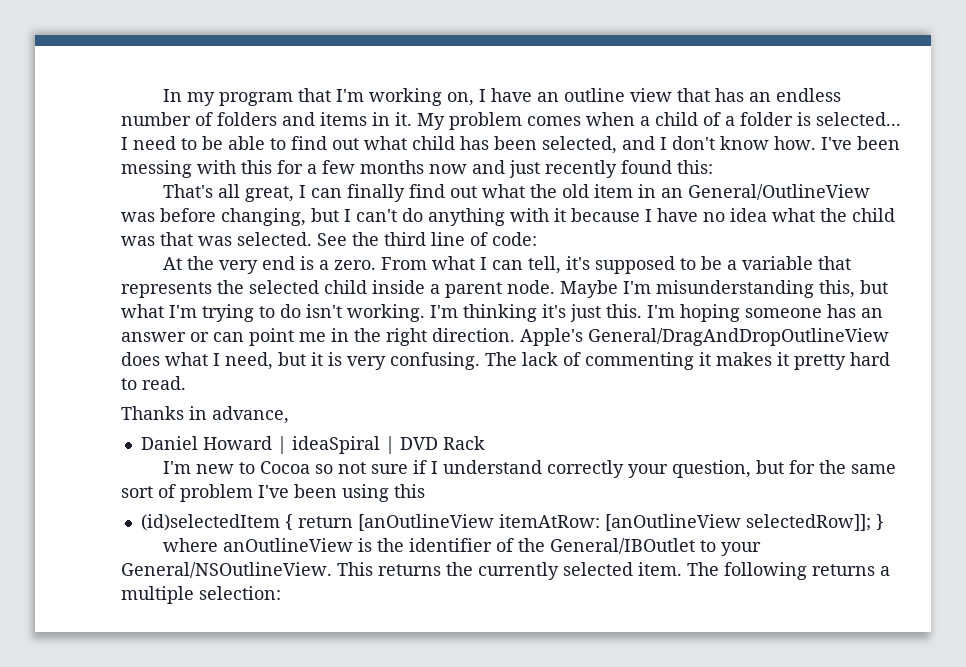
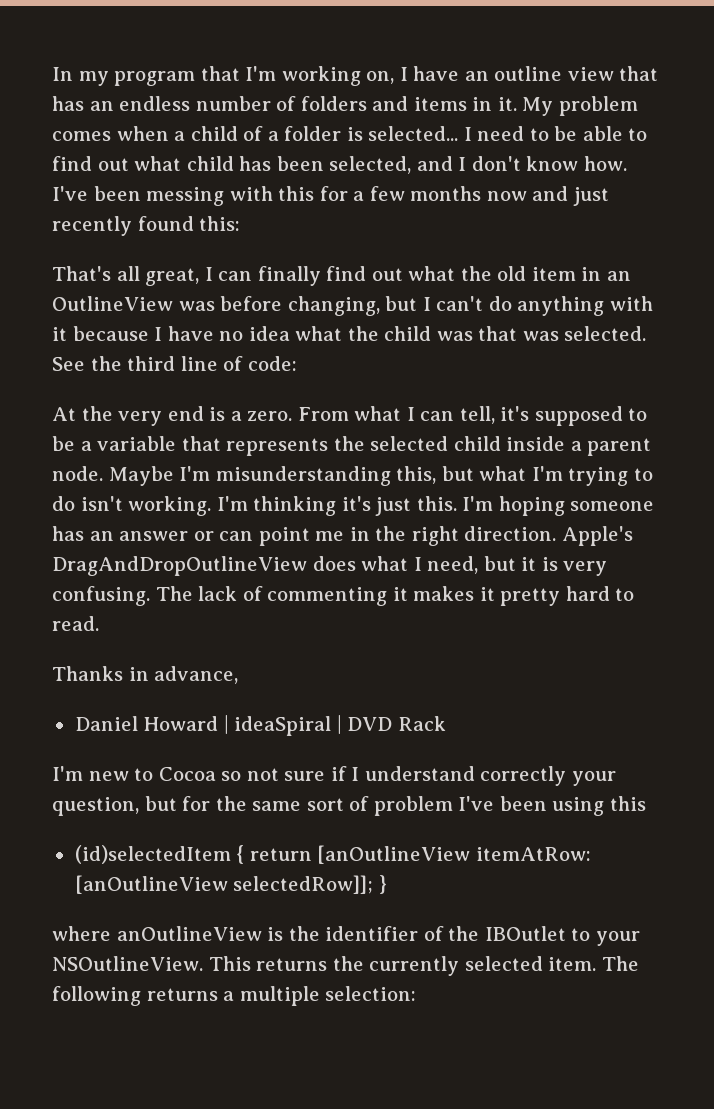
[687,184,870,200] General/OutlineView -> [52,296,173,311] OutlineView
[588,328,889,346] General/DragAndDropOutlineView -> [52,556,307,576] DragAndDropOutlineView
[549,538,695,554] General/IBOutlet -> [484,926,566,941] IBOutlet
[121,562,332,578] General/NSOutlineView. -> [52,956,203,971] NSOutlineView.

